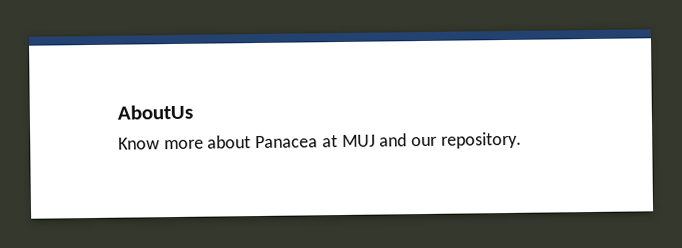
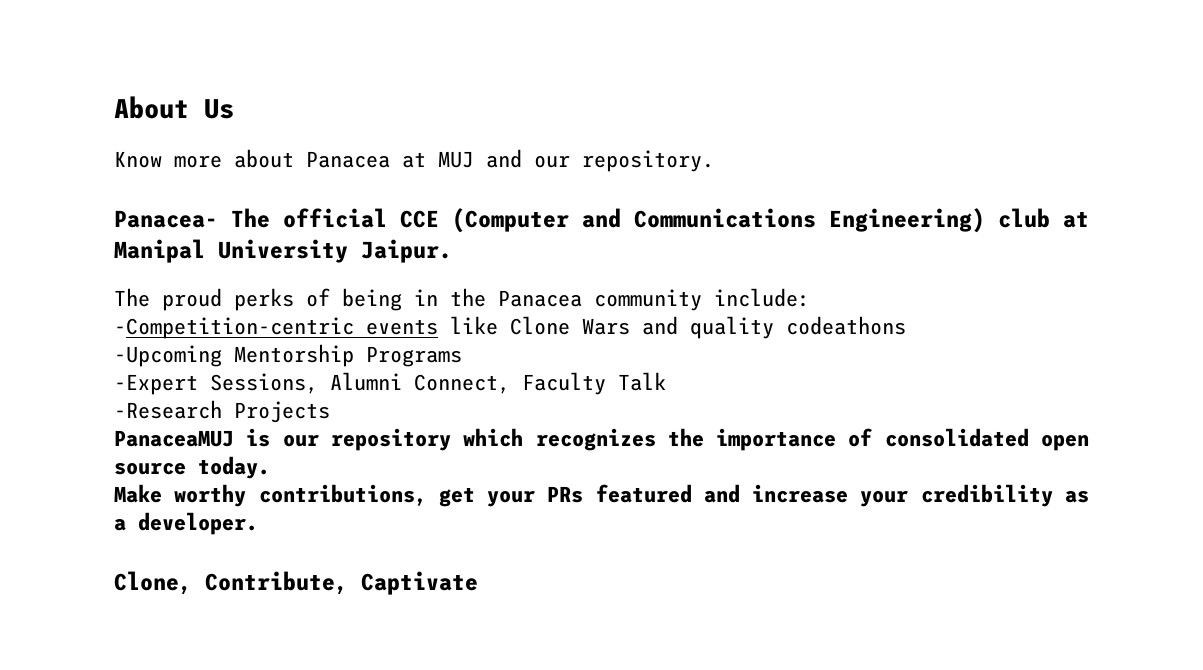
[117,104,193,120] AboutUs -> [114,96,234,119] About Us
(522, 140) none -> [114,208,1089,233] [114,239,452,263] [114,288,810,311] [114,316,906,339] [114,344,462,367] [114,372,666,395] [114,400,330,423] [114,428,1089,451] [114,456,270,479] [114,484,1089,507] [114,512,258,535] [114,571,478,595] // Panacea- The official CCE (Computer and Communications Engineering) club at Manipal University Jaipur. // The proud perks of being in the Panacea community include: // -Competition-centric events like Clone Wars and quality codeathons // -Upcoming Mentorship Programs // -Expert Sessions, Alumni Connect, Faculty Talk // -Research Projects // PanaceaMUJ is our repository which recognizes the importance of consolidated open source today. // Make worthy contributions, get your PRs featured and increase your credibility as a developer. // Clone, Contribute, Captivate

